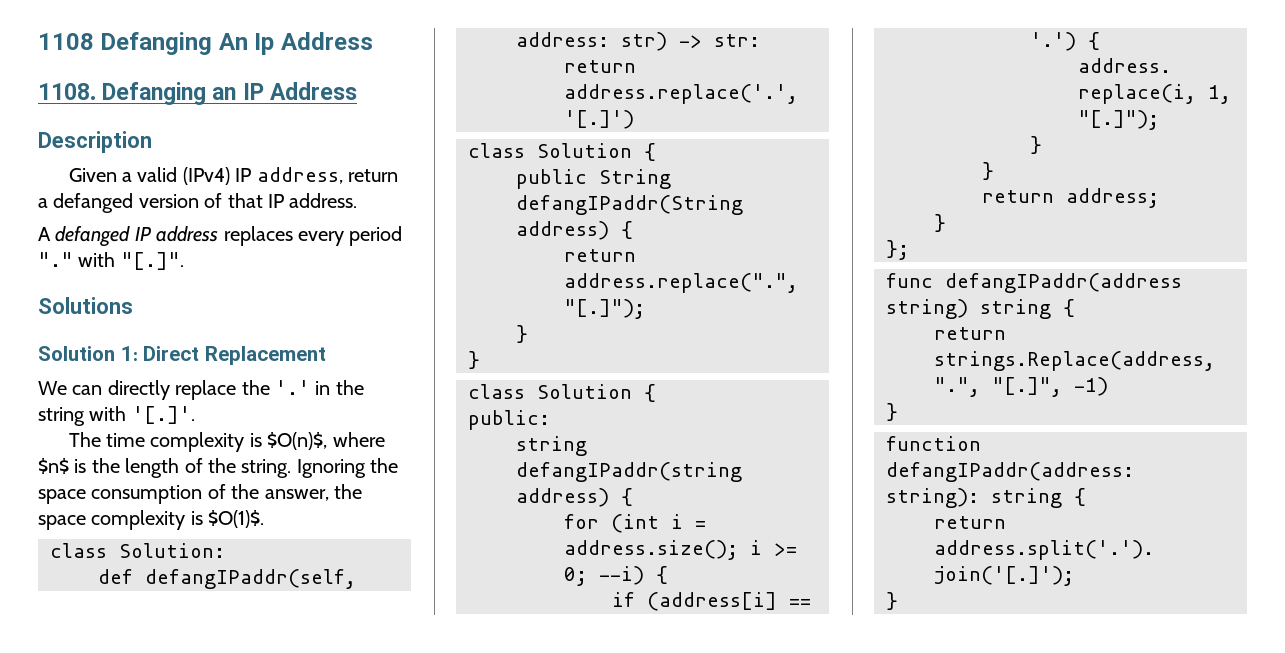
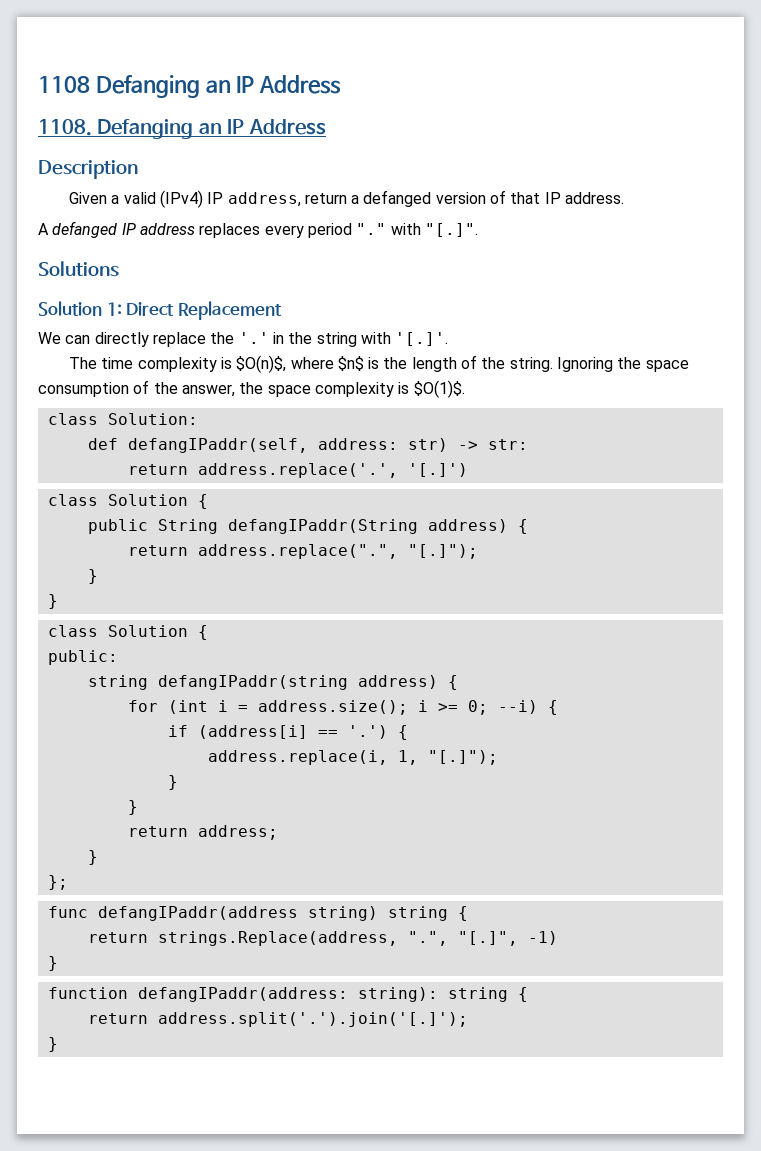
[218,33,275,55] An Ip -> [205,76,255,93] an IP

